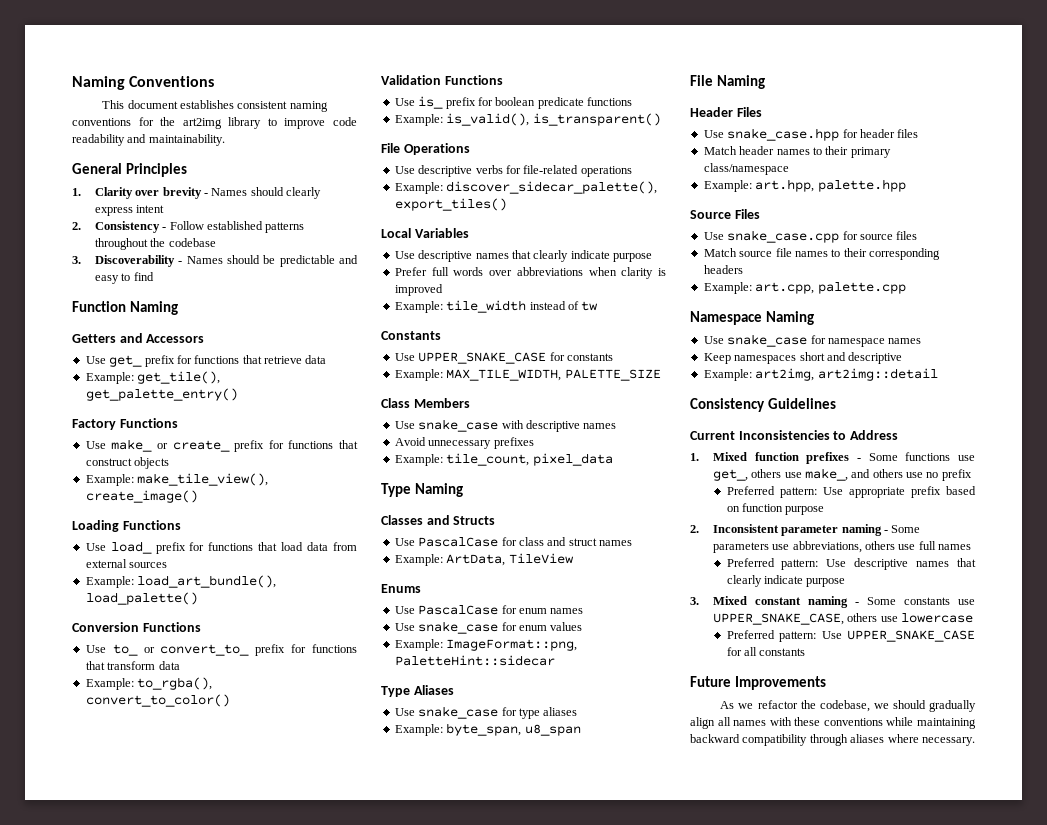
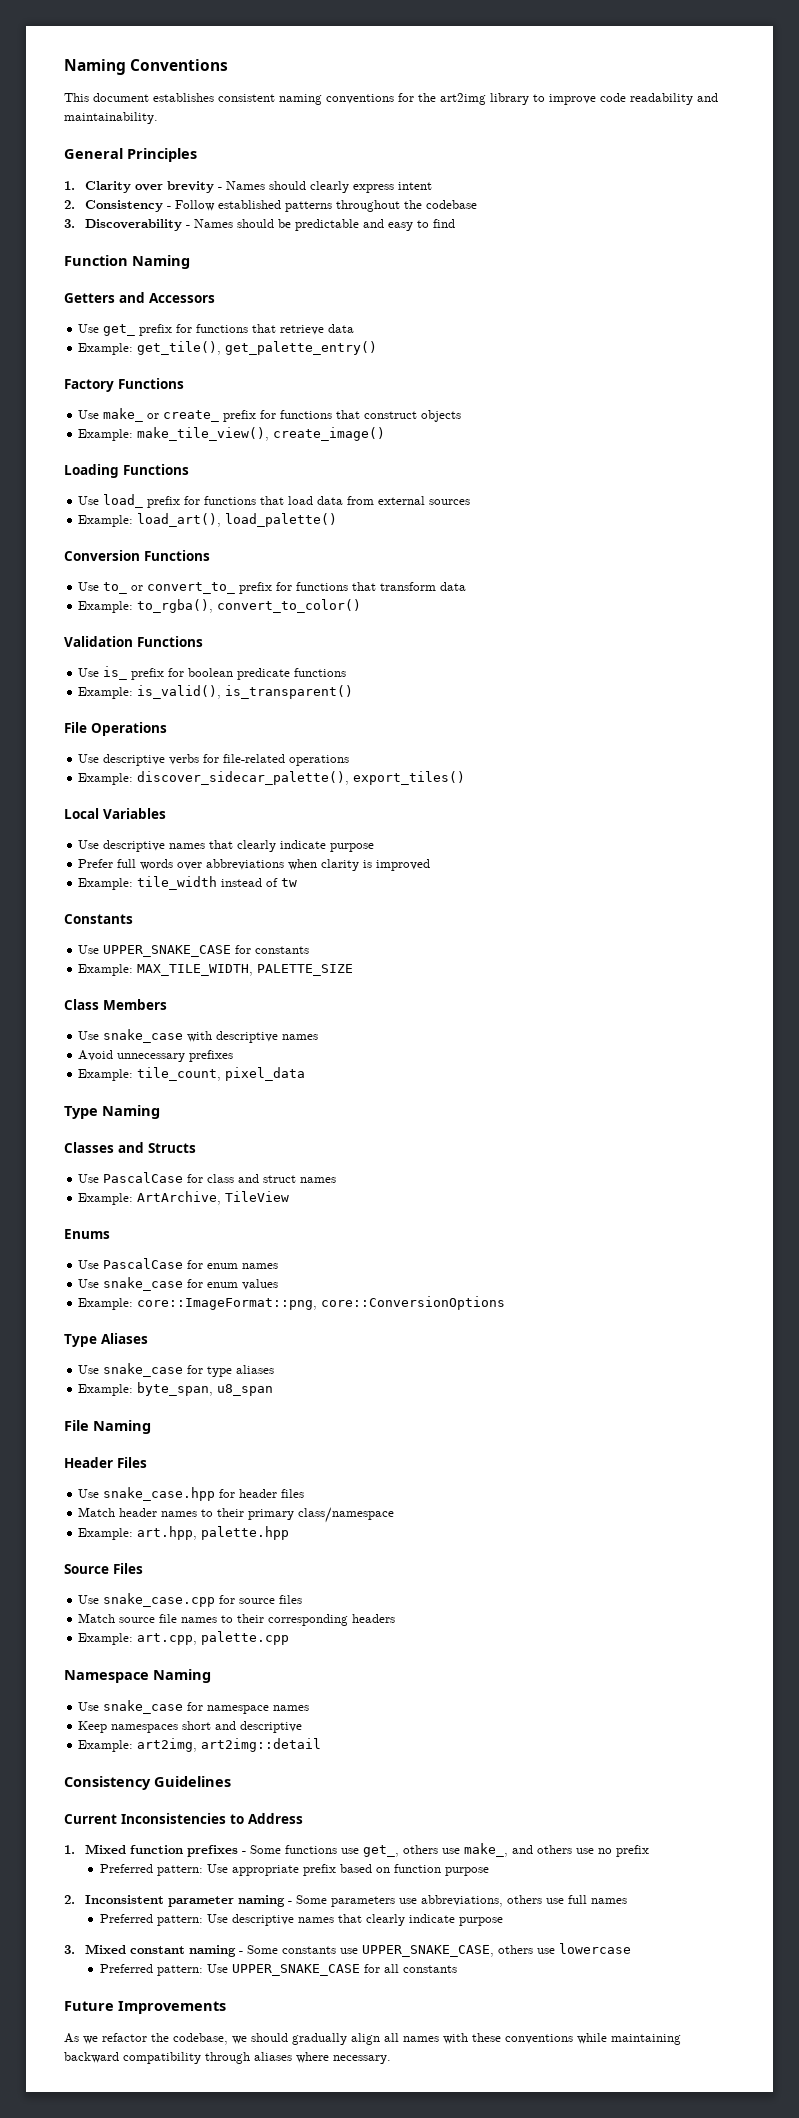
[137,575,277,588] load_art_bundle(), -> [137,513,222,527] load_art(),
[446,554,506,566] ArtData, -> [137,1191,222,1205] ArtArchive,
[446,639,578,651] [394,655,555,666] ImageFormat::png, PaletteHint::sidecar -> [137,1296,506,1310] core::ImageFormat::png, core::ConversionOptions

